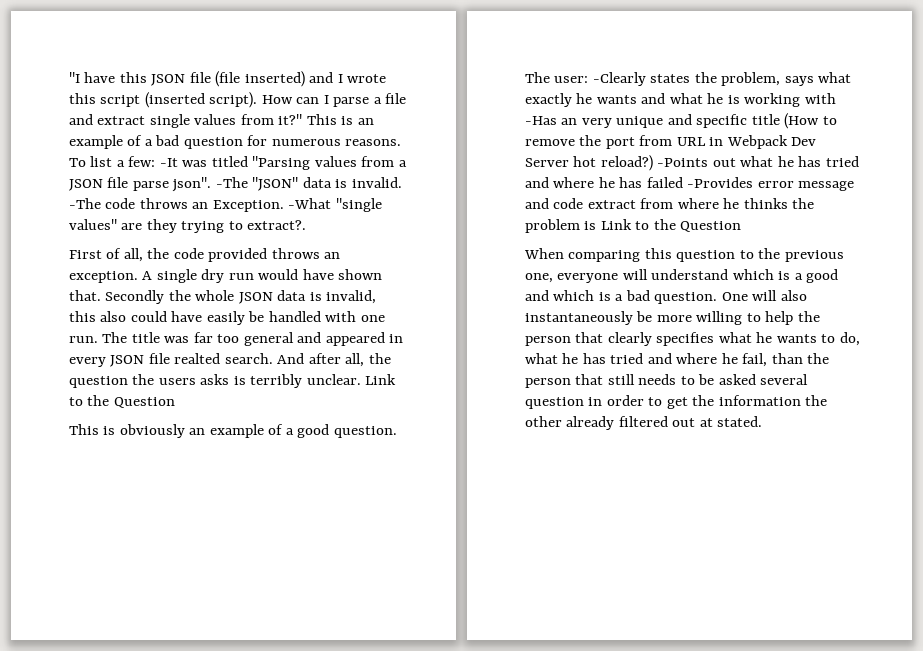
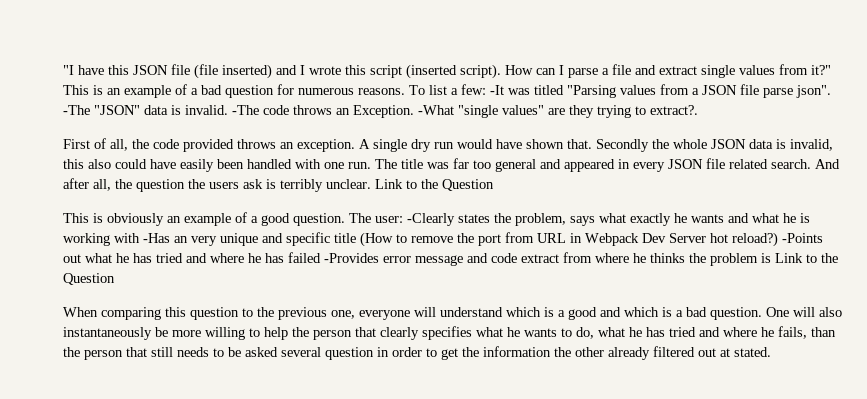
[248,311,265,322] be -> [217,159,244,169] been
[174,353,221,364] realted -> [729,159,768,169] related
[200,374,230,385] asks -> [243,179,263,189] ask
[742,353,768,367] fail, -> [778,326,807,339] fails,

